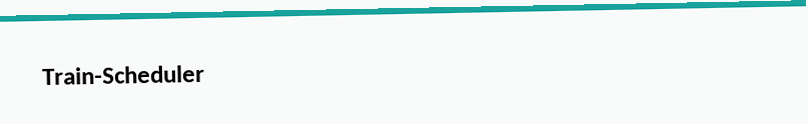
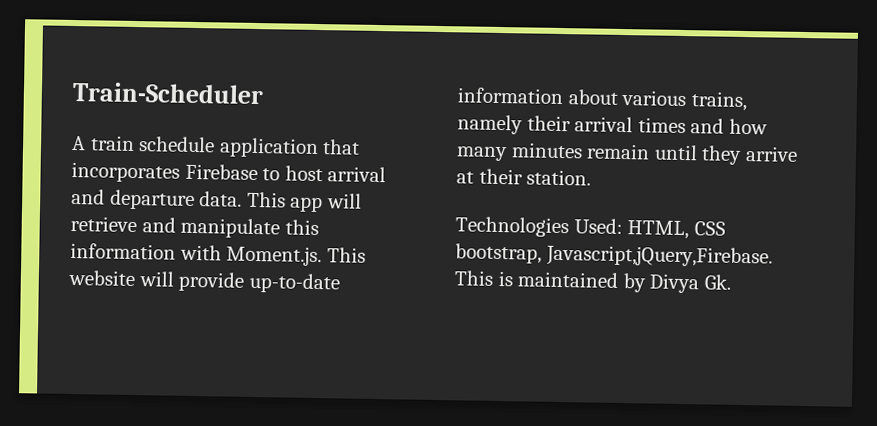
(205, 75) none -> [71,135,361,159] [71,161,387,183] [71,188,362,213] [70,215,319,239] [70,242,366,267] [68,269,340,294] [457,87,748,112] [457,114,768,135] [456,142,798,165] [456,168,592,186] [455,216,726,240] [455,243,773,269] [454,270,732,294] // A train schedule application that incorporates Firebase to host arrival and departure data. This app will retrieve and manipulate this information with Moment.js. This website will provide up-to-date information about various trains, namely their arrival times and how many minutes remain until they arrive at their station. // Technologies Used: HTML, CSS bootstrap, Javascript,jQuery,Firebase. This is maintained by Divya Gk.

